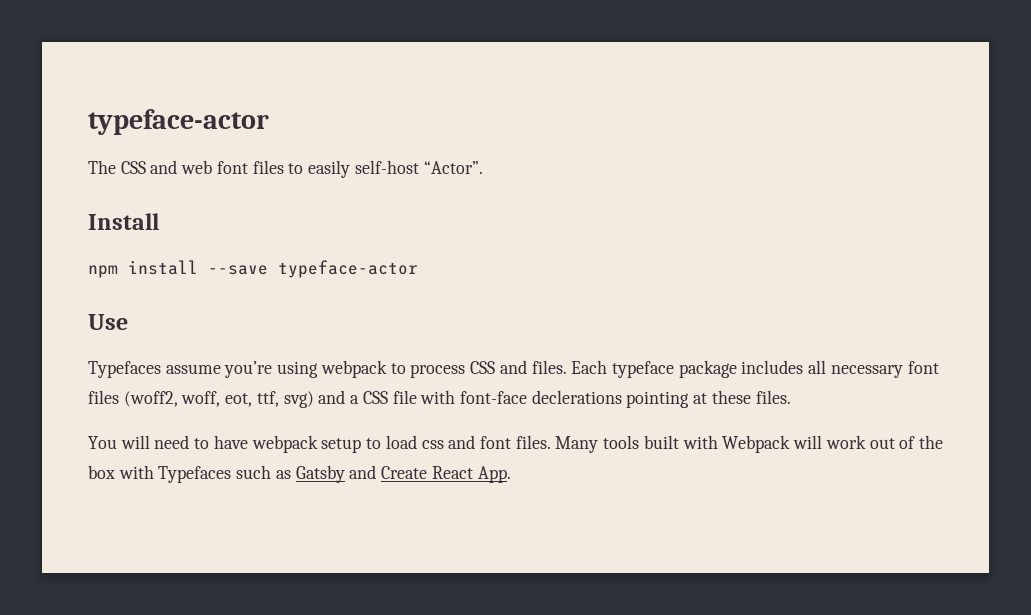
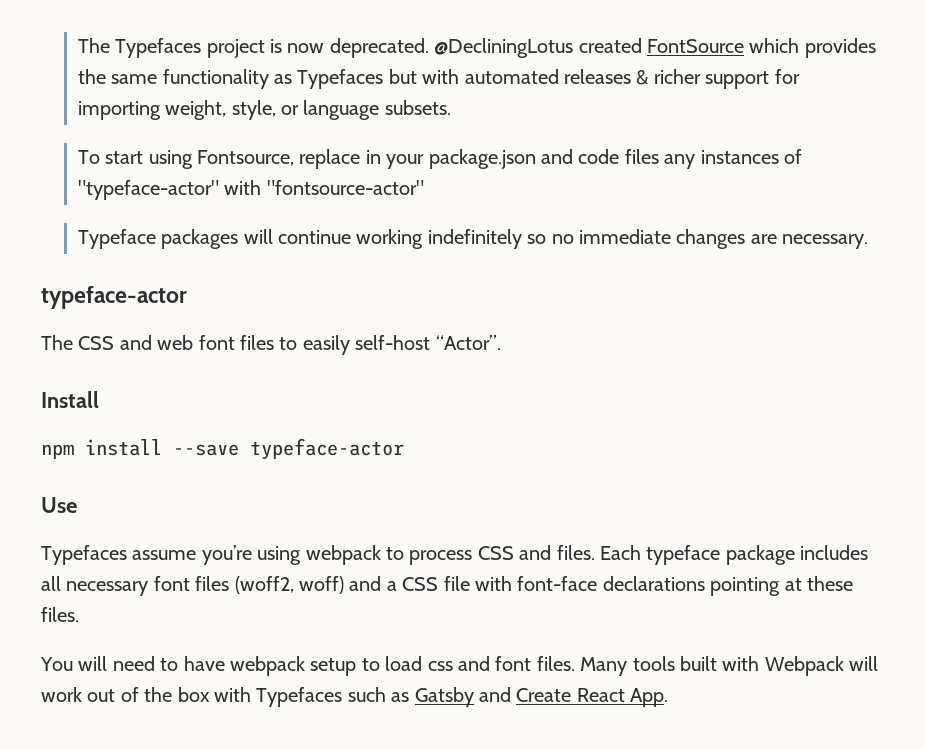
(88, 122) none -> [77,38,876,58] [77,69,800,89] [77,100,451,120] [77,149,802,169] [77,180,424,200] [77,229,869,249] The Typefaces project is now deprecated. @DecliningLotus created FontSource which provides the same functionality as Typefaces but with automated releases & richer support for importing weight, style, or language subsets. // To start using Fontsource, replace in your package.json and code files any instances of "typeface-actor" with "fontsource-actor" // Typeface packages will continue working indefinitely so no immediate changes are necessary. //
[181,391,314,408] woff, eot, ttf, svg) -> [299,576,344,594] woff)
[531,390,622,404] declerations -> [602,576,705,591] declarations

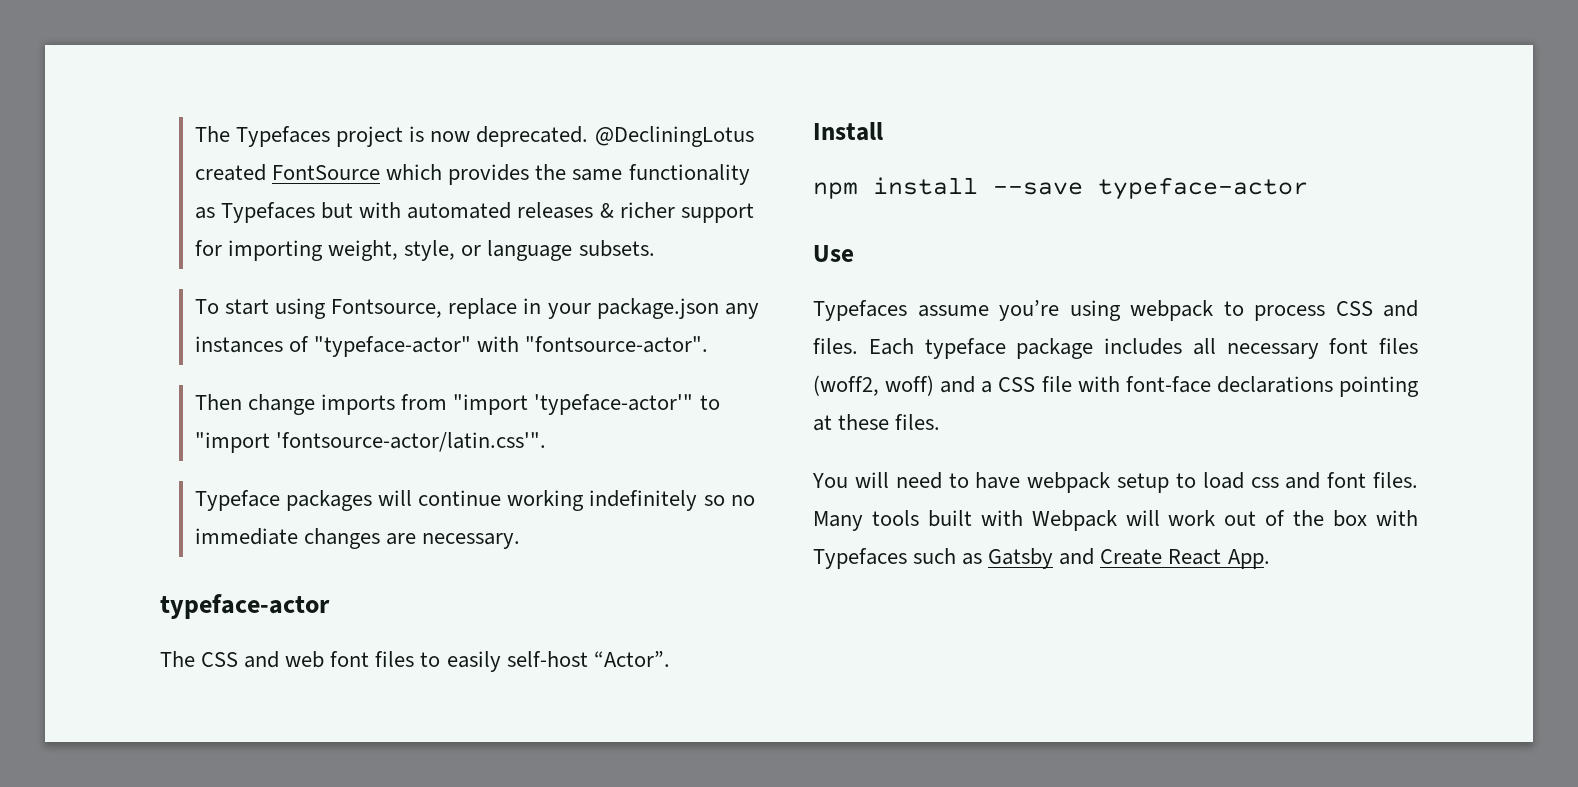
[540,149,659,164] and code files -> (719, 308) none
[266,180,424,195] "fontsource-actor" -> [525,336,709,353] [195,394,720,415] [195,432,547,453] "fontsource-actor". // Then change imports from "import 'typeface-actor'" to "import 'fontsource-actor/latin.css'".

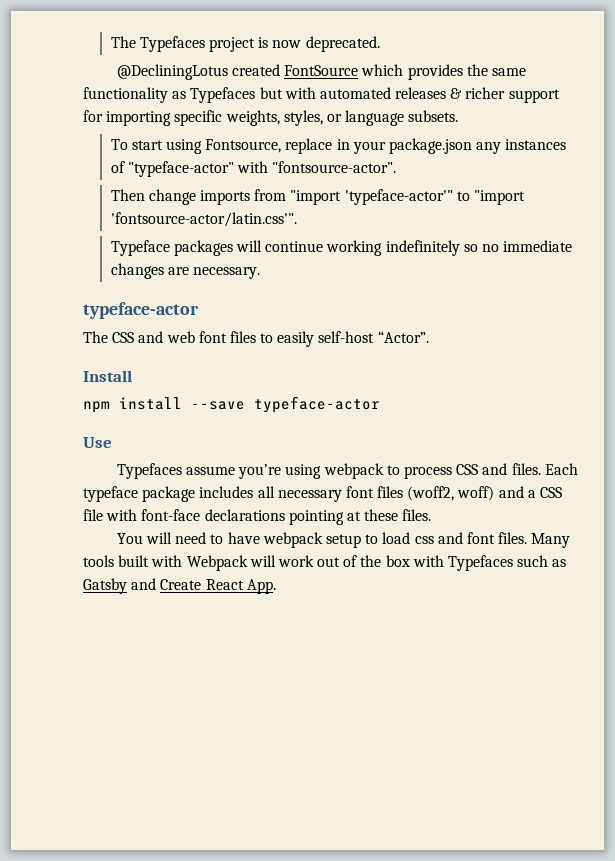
(589, 136) none -> (380, 44) //
[328,240,456,261] weight, style, -> [174,110,323,126] specific weights, styles,

